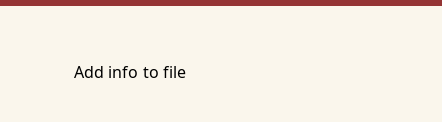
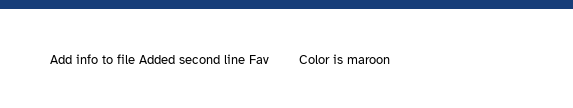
(186, 72) none -> [139,54,390,64] Added second line Fav Color is maroon

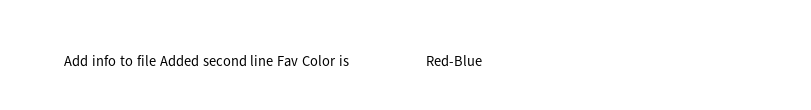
[347,57,390,64] maroon -> [426,55,482,67] Red-Blue

